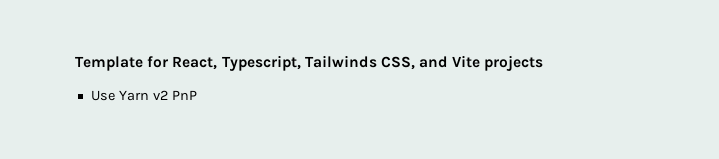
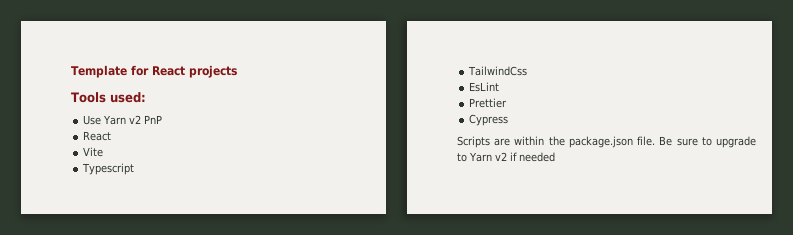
[172,55,481,71] React, Typescript, Tailwinds CSS, and Vite -> [151,66,185,76] React
(544, 63) none -> [71,92,146,103] // Tools used:
(197, 95) none -> [83,131,112,141] [83,147,104,157] [82,163,135,175] [468,66,528,76] [469,82,500,92] [469,98,508,108] [469,114,509,126] [457,136,756,148] [457,152,555,162] // React // Vite // Typescript // TailwindCss // EsLint // Prettier // Cypress // Scripts are within the package.json file. Be sure to upgrade to Yarn v2 if needed

